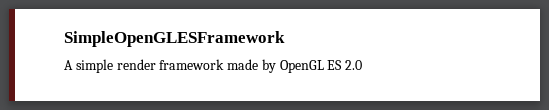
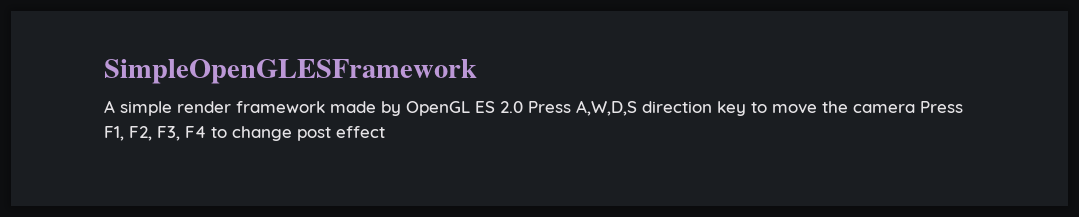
(363, 65) none -> [528,100,963,116] [104,126,385,141] Press A,W,D,S direction key to move the camera Press F1, F2, F3, F4 to change post effect

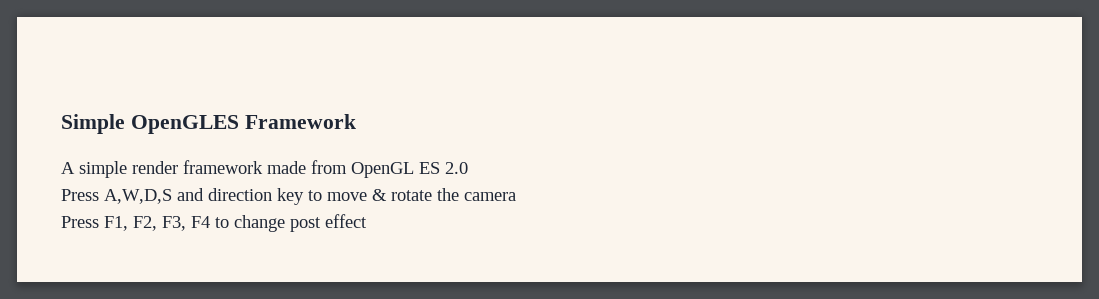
[104,59,477,84] SimpleOpenGLESFramework -> [61,114,356,134] Simple OpenGLES Framework
[381,101,401,116] by -> [311,160,347,174] from
(523, 107) none -> (468, 168) //
(637, 108) none -> [177,188,204,201] and
(817, 109) none -> [372,189,432,201] & rotate
(915, 108) none -> (516, 196) //

